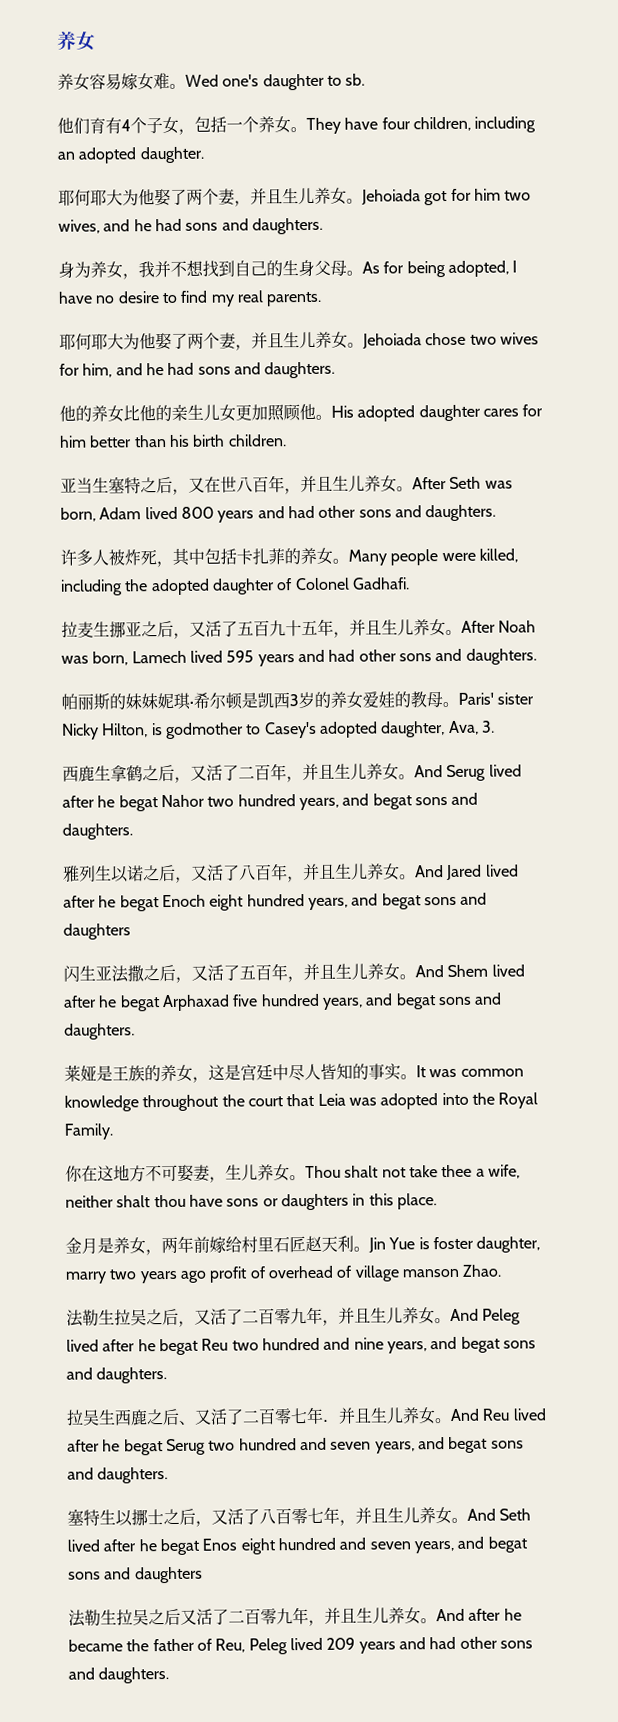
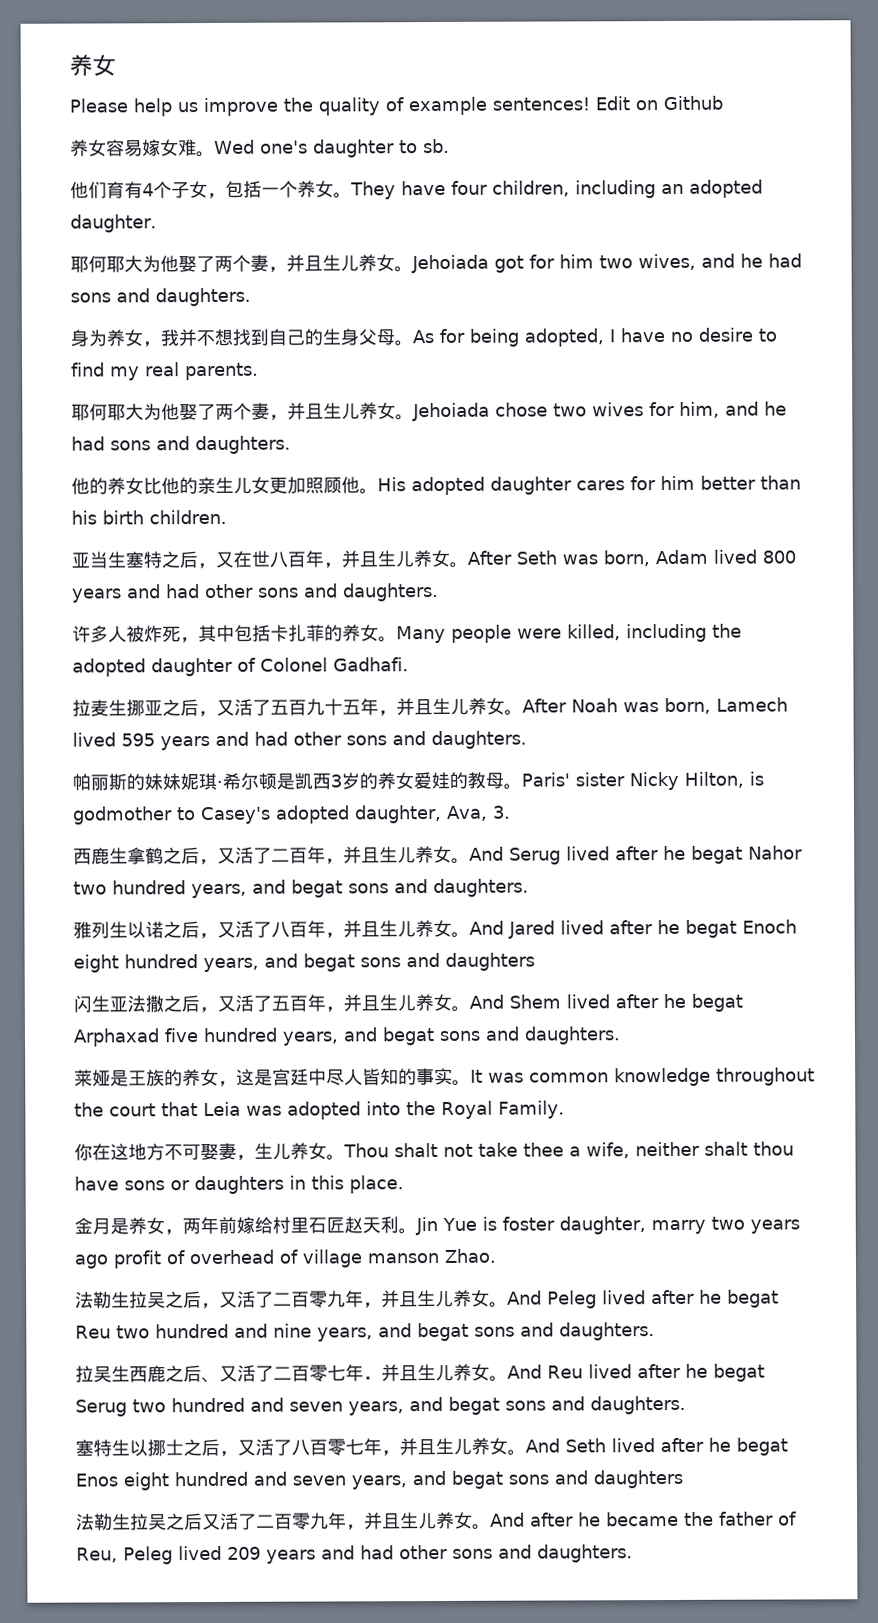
[57,31,96,51] 养女 -> [69,54,116,77] [69,95,723,117] 养女 // Please help us improve the quality of example sentences! Edit on Github

